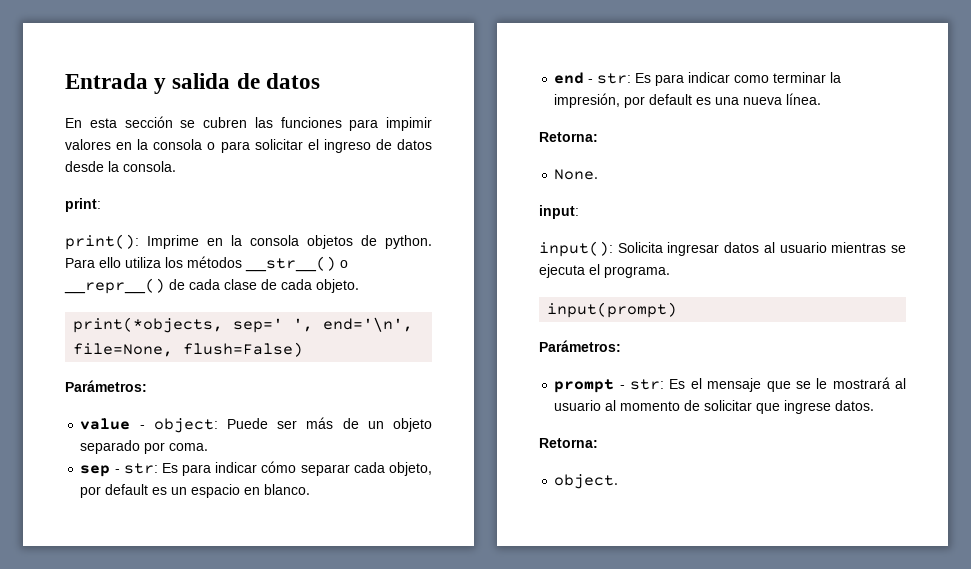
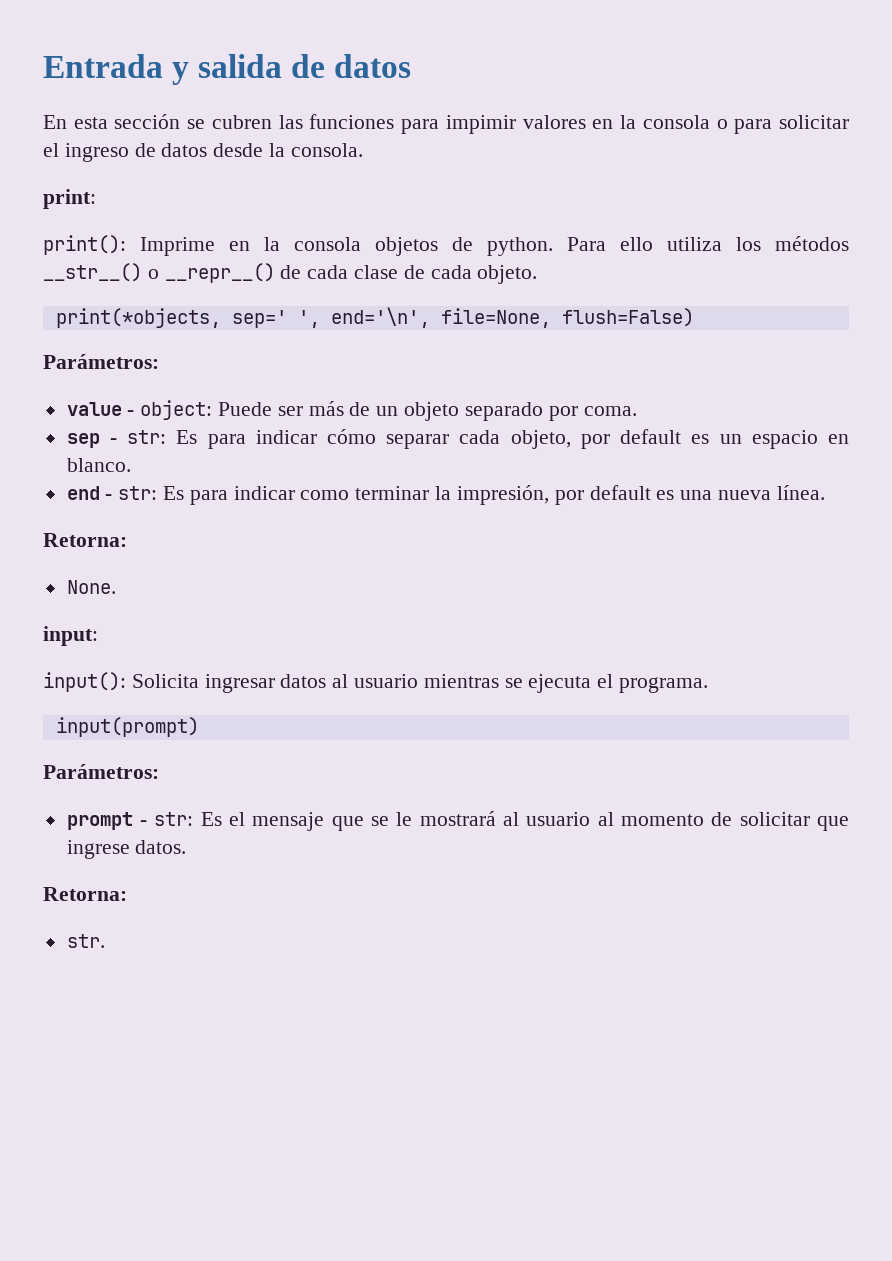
[554,474,619,489] object. -> [66,934,105,948] str.

